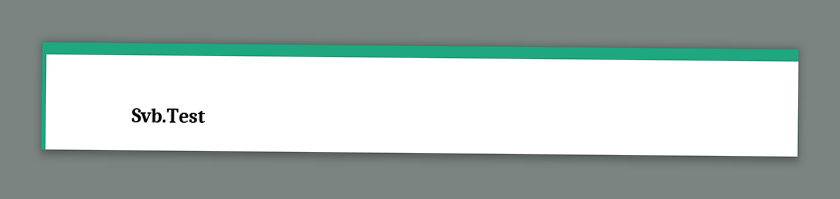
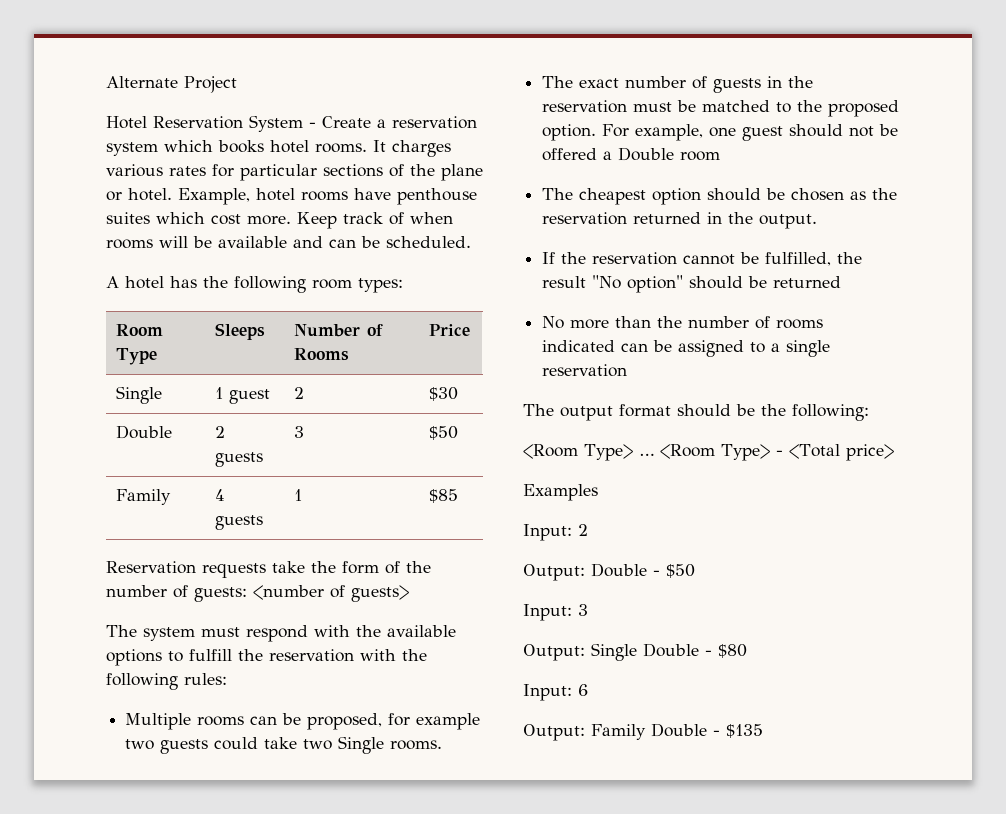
[131,107,206,123] Svb.Test -> [106,76,237,93] [106,115,477,132] [106,140,451,157] [106,164,483,181] [106,188,477,205] [106,212,453,229] [106,236,471,249] [106,276,403,293] [116,324,164,336] [116,348,158,365] [215,323,266,340] [294,324,384,337] [294,348,350,361] [429,324,471,336] [116,386,163,404] [215,387,271,404] [294,387,305,399] [429,387,459,401] [116,425,173,439] [215,426,226,438] [215,452,264,467] [294,426,305,438] [429,426,459,440] [116,489,172,505] [215,489,226,501] [215,515,264,530] [294,489,303,501] [429,489,459,503] [106,561,431,578] [106,585,409,602] [106,625,456,642] [106,649,427,666] [106,673,227,690] [125,713,481,730] [125,736,443,754] [542,76,814,93] [542,100,900,117] [542,124,899,141] [542,147,721,161] [542,188,898,205] [542,212,818,229] [542,252,863,266] [542,275,842,293] [542,316,824,329] [542,340,831,357] [542,364,628,377] [523,404,869,421] [523,444,894,461] [523,484,598,501] [523,524,588,541] [523,563,695,581] [523,604,588,621] [523,643,747,661] [523,684,588,701] [523,723,763,741] Alternate Project // Hotel Reservation System - Create a reservation system which books hotel rooms. It charges various rates for particular sections of the plane or hotel. Example, hotel rooms have penthouse suites which cost more. Keep track of when rooms will be available and can be scheduled. // A hotel has the following room types: // Room Type | Sleeps | Number of Rooms | Price // Single | 1 guest | 2 | $30 // Double | 2 guests | 3 | $50 // Family | 4 guests | 1 | $85 // Reservation requests take the form of the number of guests: <number of guests> // The system must respond with the available options to fulfill the reservation with the following rules: // Multiple rooms can be proposed, for example two guests could take two Single rooms. // The exact number of guests in the reservation must be matched to the proposed option. For example, one guest should not be offered a Double room // The cheapest option should be chosen as the reservation returned in the output. // If the reservation cannot be fulfilled, the result "No option" should be returned // No more than the number of rooms indicated can be assigned to a single reservation // The output format should be the following: // <Room Type> … <Room Type> - <Total price> // Examples // Input: 2 // Output: Double - $50 // Input: 3 // Output: Single Double - $80 // Input: 6 // Output: Family Double - $135

